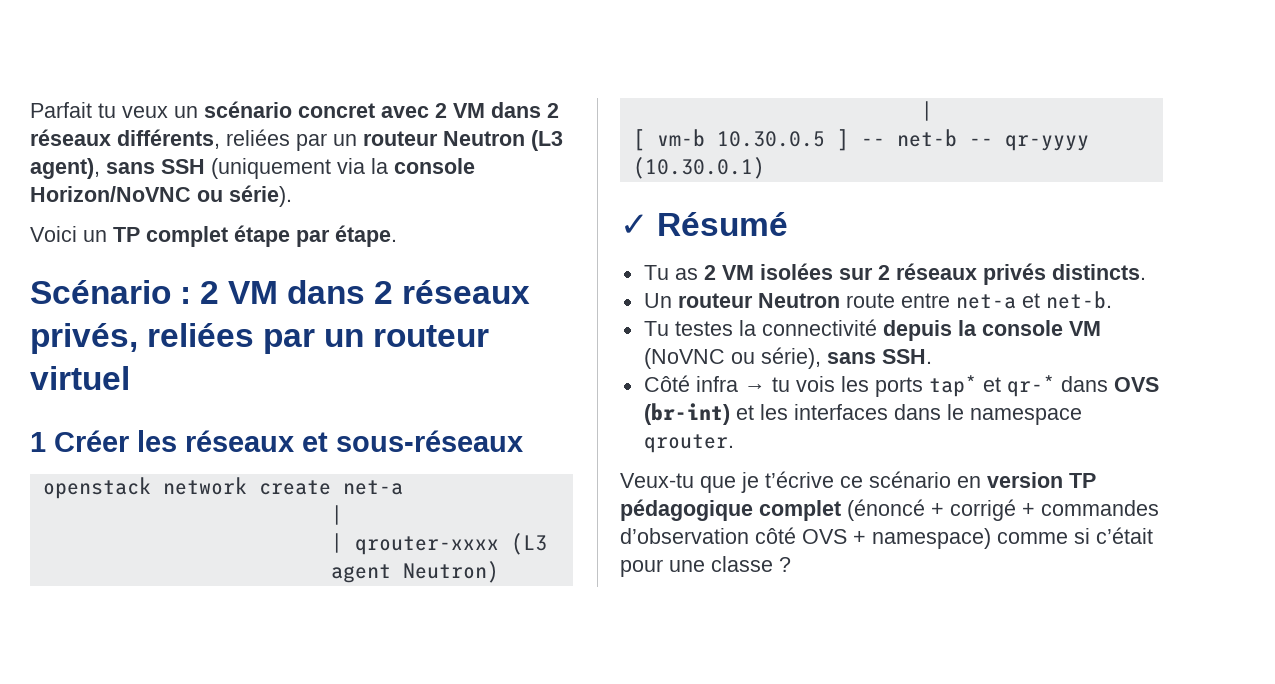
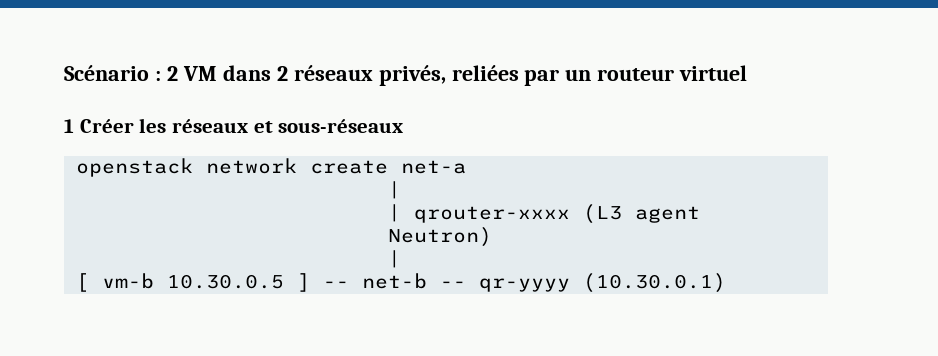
[30,101,559,118] [30,129,563,151] [30,158,475,179] [30,185,292,207] [30,225,397,247] Parfait tu veux un scénario concret avec 2 VM dans 2 réseaux différents, reliées par un routeur Neutron (L3 agent), sans SSH (uniquement via la console Horizon/NoVNC ou série). // Voici un TP complet étape par étape. // -> (64, 73) none
[620,212,789,236] [643,263,1146,285] [643,291,1112,309] [643,319,1101,341] [643,347,932,369] [643,375,1159,397] [643,403,1082,425] [643,434,734,453] [620,471,1096,493] [620,499,1159,521] [620,527,1153,549] [620,556,791,577] // ✓ Résumé // Tu as 2 VM isolées sur 2 réseaux privés distincts. // Un routeur Neutron route entre net-a et net-b. // Tu testes la connectivité depuis la console VM (NoVNC ou série), sans SSH. // Côté infra → tu vois les ports tap* et qr-* dans OVS (br-int) et les interfaces dans le namespace qrouter. // Veux-tu que je t’écrive ce scénario en version TP pédagogique complet (énoncé + corrigé + commandes d’observation côté OVS + namespace) comme si c’était pour une classe ? -> (726, 283) none

